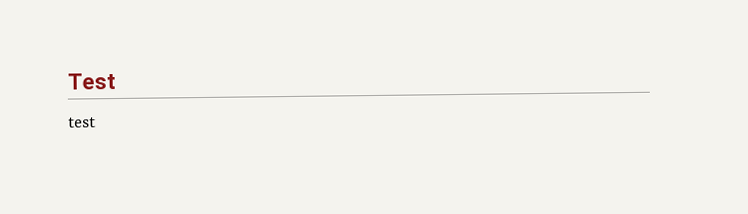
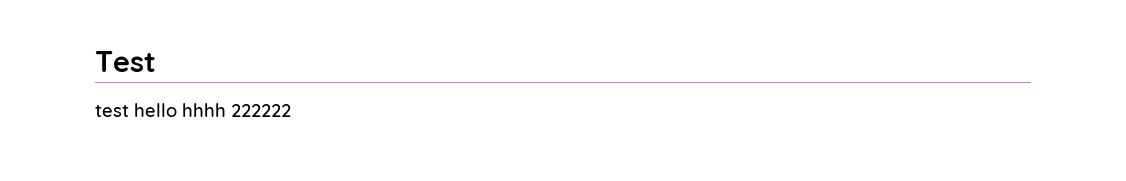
(96, 122) none -> [134,103,291,117] hello hhhh 222222

